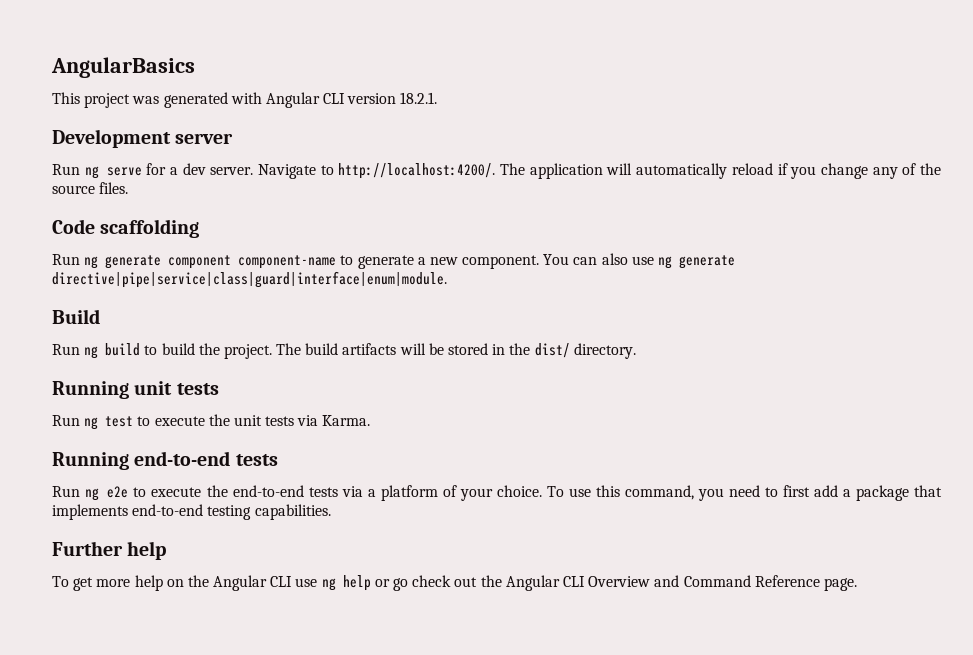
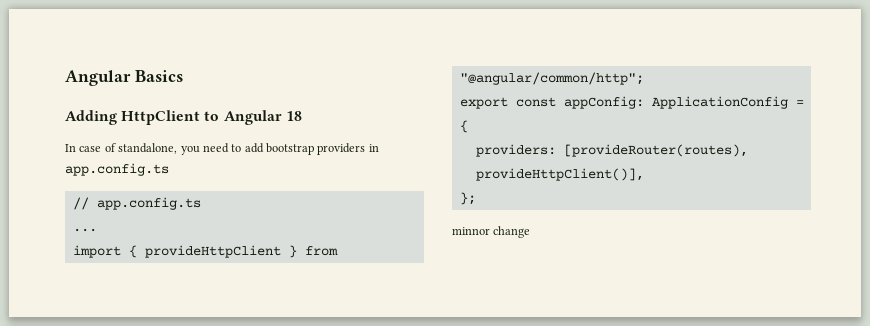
[51,57,195,78] [52,92,438,108] [52,129,234,148] [52,163,942,179] [52,182,129,194] [52,219,200,238] [52,253,736,269] [52,271,447,288] [52,309,100,324] [52,343,636,359] [52,381,219,399] [52,414,371,430] [52,451,278,470] [52,485,943,501] [52,504,331,520] [52,541,167,560] [52,575,857,591] AngularBasics // This project was generated with Angular CLI version 18.2.1. // Development server // Run ng serve for a dev server. Navigate to http://localhost:4200/. The application will automatically reload if you change any of the source files. // Code scaffolding // Run ng generate component component-name to generate a new component. You can also use ng generate directive|pipe|service|class|guard|interface|enum|module. // Build // Run ng build to build the project. The build artifacts will be stored in the dist/ directory. // Running unit tests // Run ng test to execute the unit tests via Karma. // Running end-to-end tests // Run ng e2e to execute the end-to-end tests via a platform of your choice. To use this command, you need to first add a package that implements end-to-end testing capabilities. // Further help // To get more help on the Angular CLI use ng help or go check out the Angular CLI Overview and Command Reference page. -> [65,70,183,86] [65,110,302,125] [65,143,379,155] [65,163,169,176] [72,197,201,210] [72,228,97,232] [72,245,338,258] [459,72,644,85] [459,96,804,109] [459,120,468,133] [475,144,748,157] [475,168,644,181] [459,192,476,205] [452,226,531,238] Angular Basics // Adding HttpClient to Angular 18 // In case of standalone, you need to add bootstrap providers in app.config.ts // // app.config.ts // ... // import { provideHttpClient } from "@angular/common/http"; // export const appConfig: ApplicationConfig = { // providers: [provideRouter(routes), provideHttpClient()], // }; // minnor change

